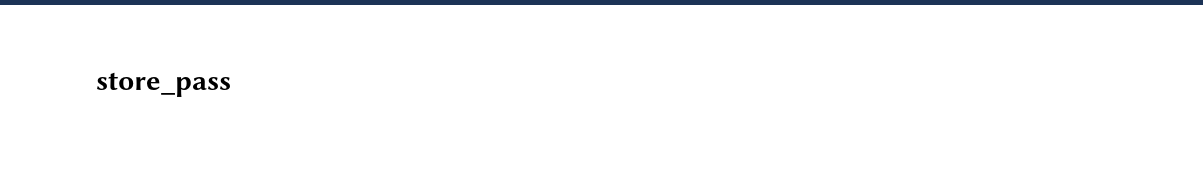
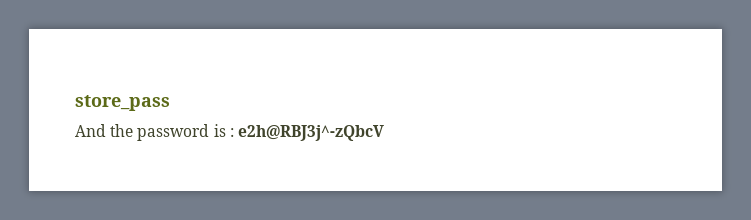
(231, 84) none -> [75,124,384,141] // And the password is : e2h@RBJ3j^-zQbcV

